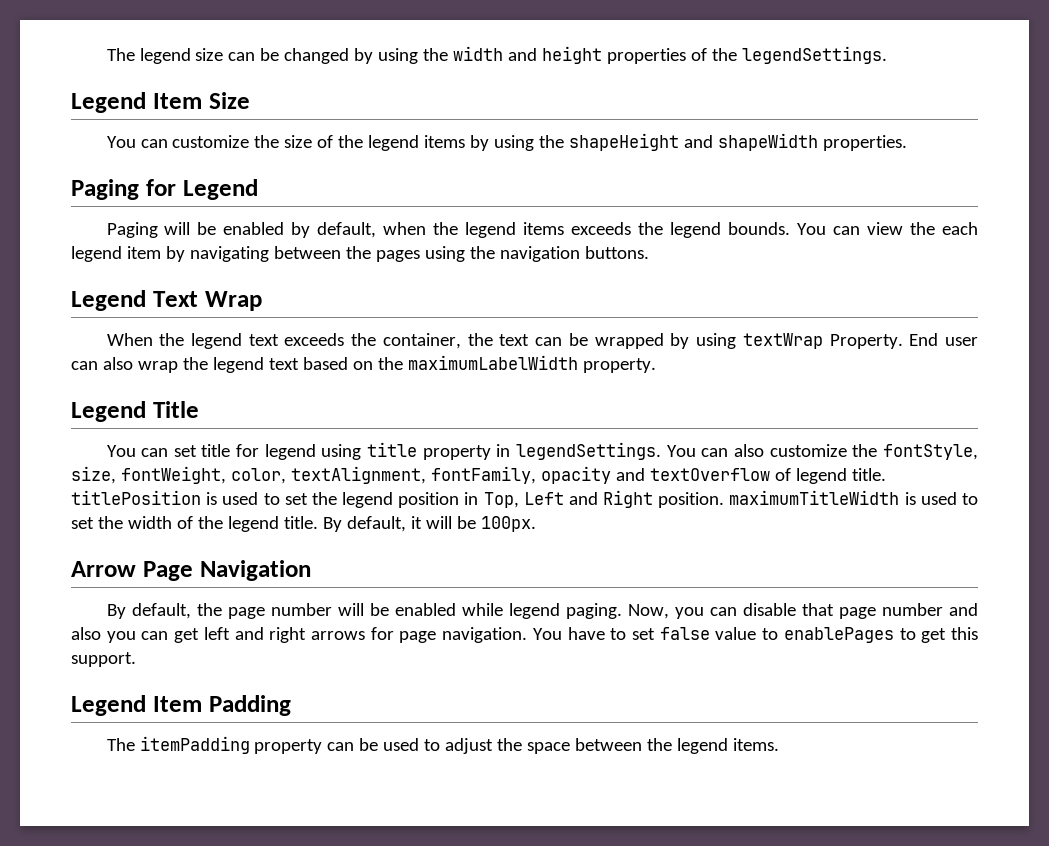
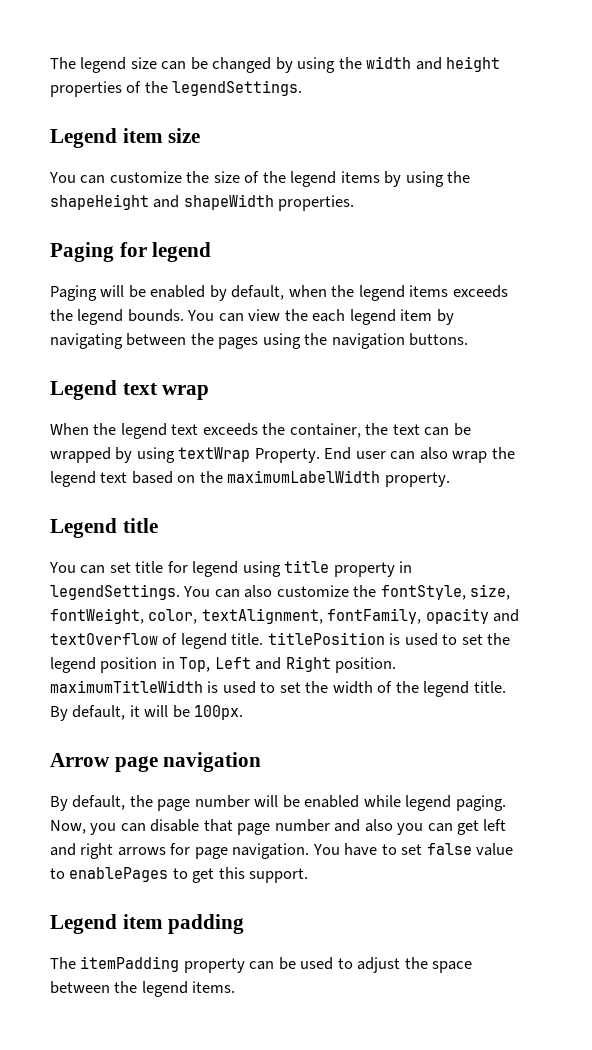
[152,92,250,109] Item Size -> [122,128,201,143] item size
[182,179,258,200] Legend -> [152,242,212,262] legend
[152,291,262,311] Text Wrap -> [122,383,210,400] text wrap
[152,401,199,418] Title -> [122,518,158,533] title
[142,560,311,581] Page Navigation -> [114,752,262,772] page navigation
[152,695,291,716] Item Padding -> [122,914,245,934] item padding

